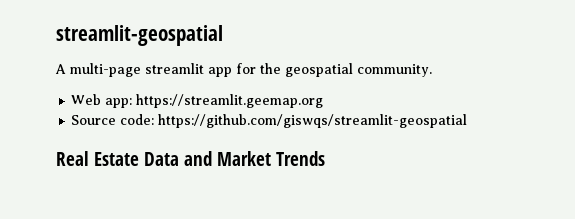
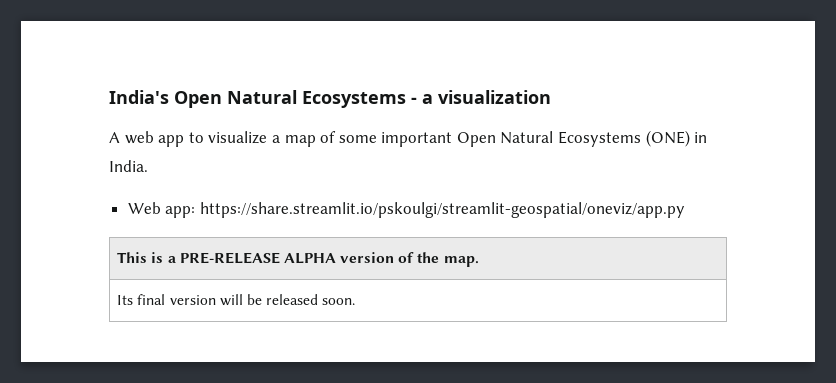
[56,25,223,46] [55,63,432,77] [71,94,324,108] [71,114,468,128] [56,151,325,166] streamlit-geospatial // A multi-page streamlit app for the geospatial community. // Web app: https://streamlit.geemap.org // Source code: https://github.com/giswqs/streamlit-geospatial // Real Estate Data and Market Trends -> [109,90,551,108] [109,130,708,147] [109,160,148,172] [127,202,685,218] [117,252,479,267] [117,294,356,306] India's Open Natural Ecosystems - a visualization // A web app to visualize a map of some important Open Natural Ecosystems (ONE) in India. // Web app: https://share.streamlit.io/pskoulgi/streamlit-geospatial/oneviz/app.py // This is a PRE-RELEASE ALPHA version of the map. // Its final version will be released soon.

